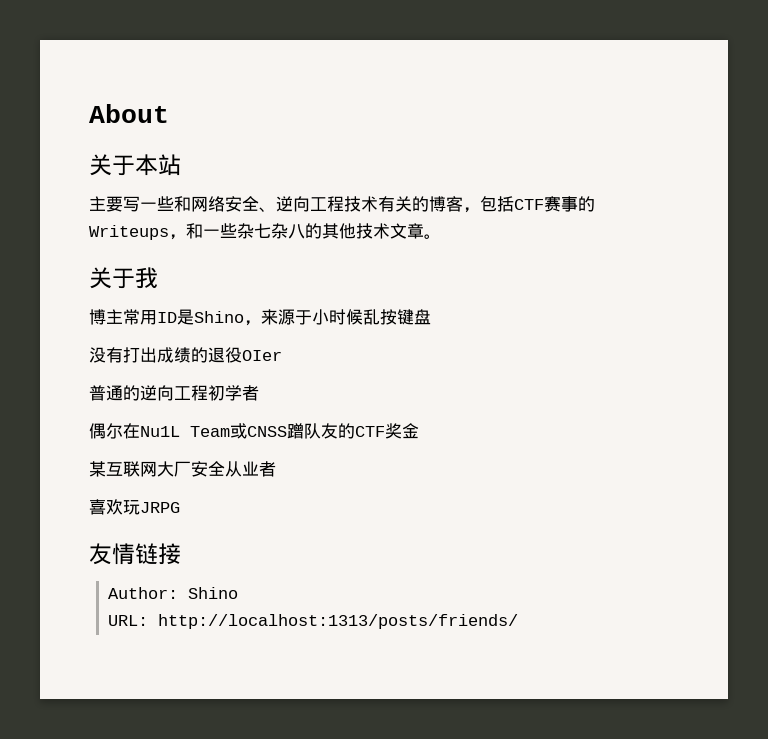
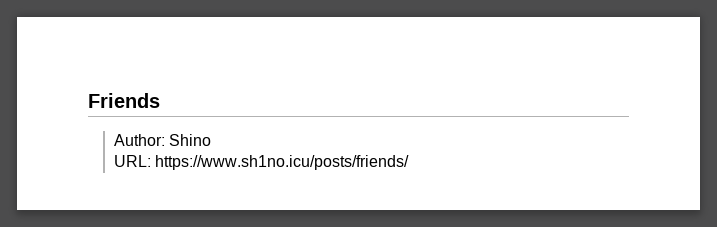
[89,104,169,123] [89,154,181,176] [89,196,595,213] [89,223,441,240] [89,267,158,289] [89,309,431,326] [89,347,282,363] [89,385,259,401] [89,423,419,439] [89,461,276,477] [89,499,180,515] [89,543,181,565] About // 关于本站 // 主要写一些和网络安全、逆向工程技术有关的博客，包括CTF赛事的Writeups，和一些杂七杂八的其他技术文章。 // 关于我 // 博主常用ID是Shino，来源于小时候乱按键盘 // 没有打出成绩的退役OIer // 普通的逆向工程初学者 // 偶尔在Nu1L Team或CNSS蹭队友的CTF奖金 // 某互联网大厂安全从业者 // 喜欢玩JRPG // 友情链接 -> [88,93,160,108] Friends
[158,614,519,629] http://localhost:1313/posts/friends/ -> [155,155,410,170] https://www.sh1no.icu/posts/friends/

